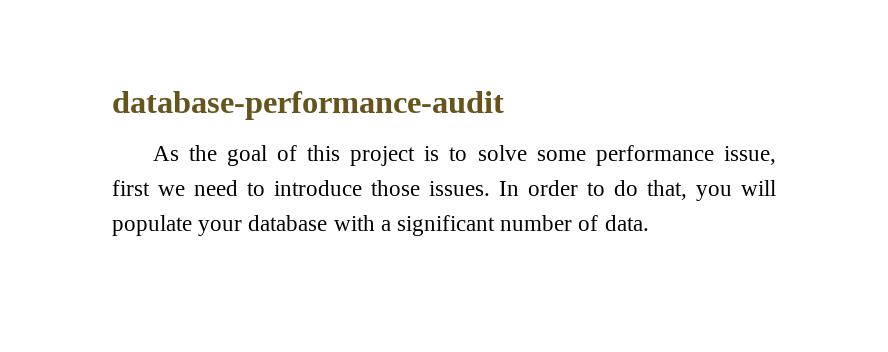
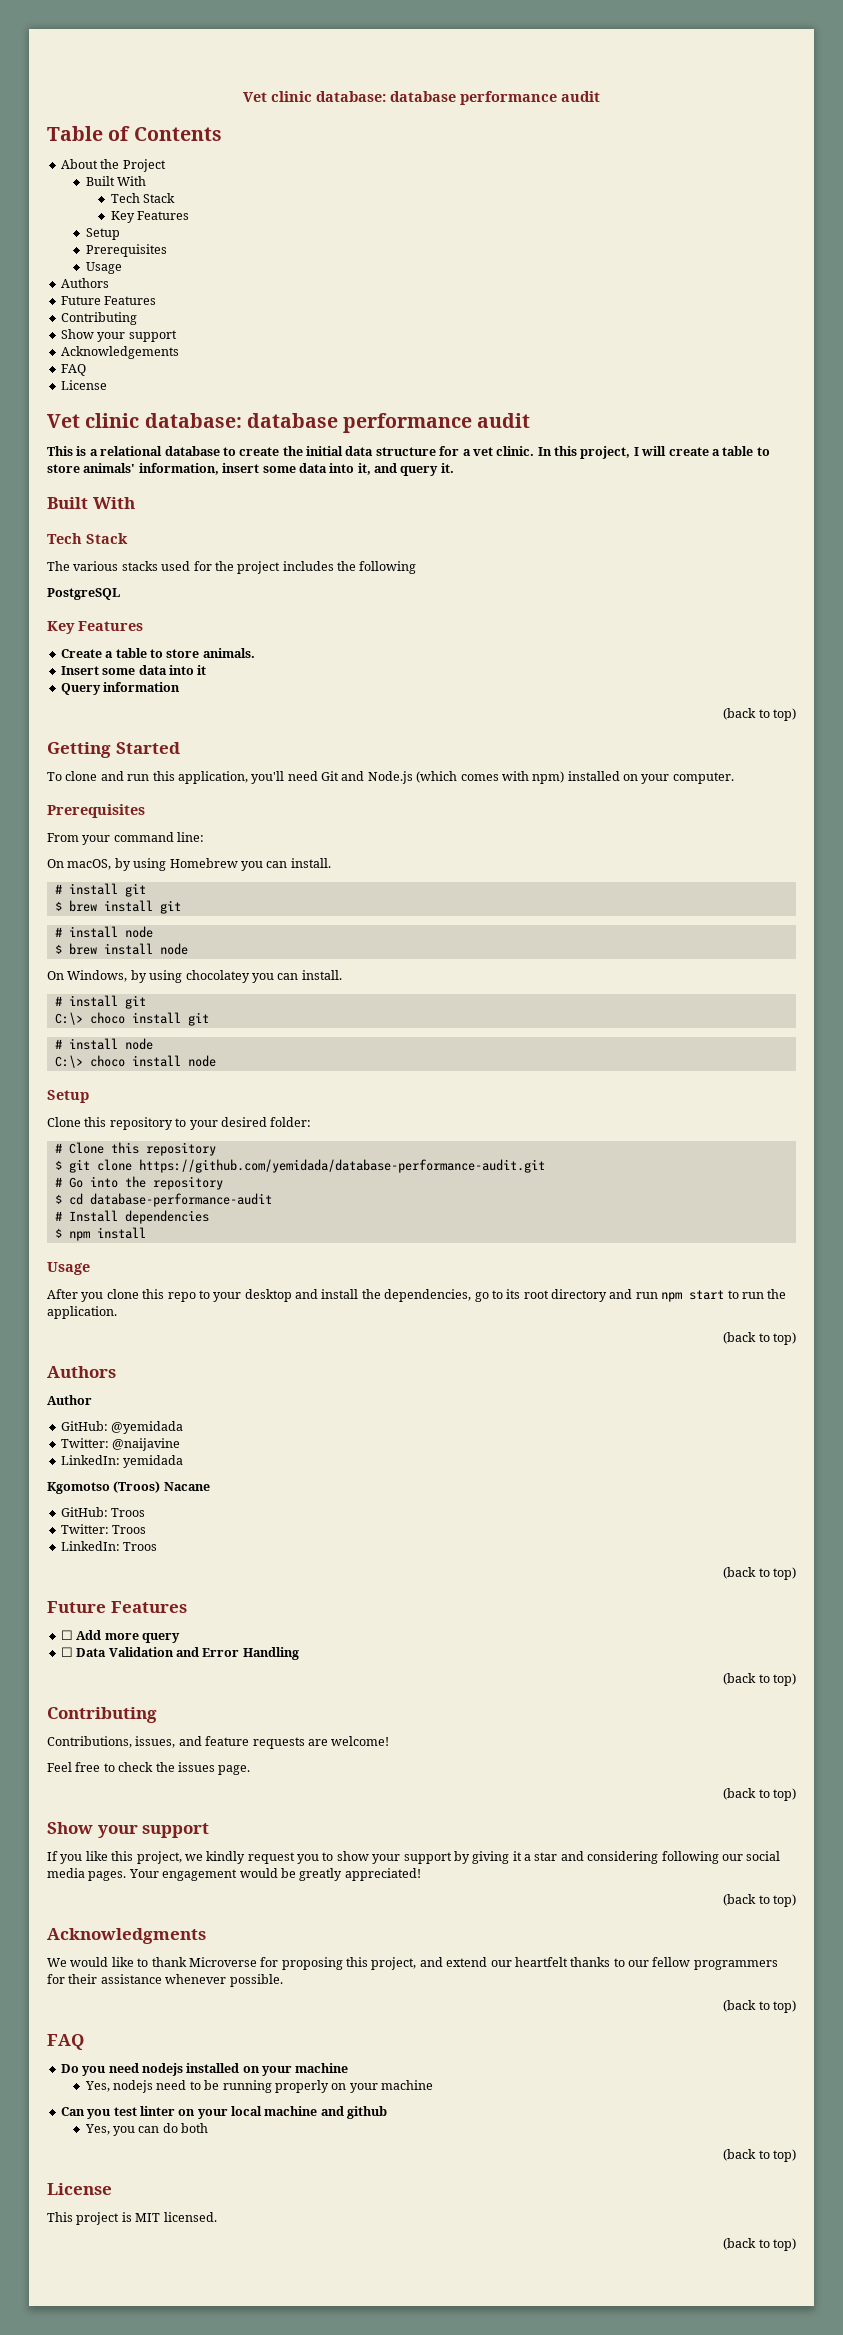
[112,91,504,120] [152,145,776,166] [112,180,776,201] [112,215,649,236] database-performance-audit // As the goal of this project is to solve some performance issue, first we need to introduce those issues. In order to do that, you will populate your database with a significant number of data. -> [243,91,600,105] [47,126,222,141] [60,159,166,172] [85,176,147,186] [110,193,175,203] [110,211,189,223] [85,228,120,240] [85,244,167,257] [85,262,122,274] [60,278,109,288] [60,296,157,305] [60,312,137,325] [60,329,177,342] [60,346,179,359] [60,364,86,376] [60,380,107,390] [47,413,531,433] [47,446,770,459] [47,463,454,476] [47,497,135,509] [47,533,128,544] [47,561,417,574] [47,588,120,600] [47,621,143,634] [60,648,255,658] [60,665,207,675] [60,682,181,695] [723,708,796,721] [47,742,180,758] [47,771,734,784] [47,804,145,818] [47,832,205,845] [47,858,331,871] [54,883,146,897] [54,900,181,914] [54,926,153,938] [54,943,188,955] [47,970,342,983] [54,995,146,1009] [54,1012,209,1026] [54,1038,153,1050] [54,1055,216,1068] [47,1090,89,1103] [47,1117,312,1130] [54,1142,216,1156] [54,1159,545,1173] [54,1176,223,1190] [54,1193,272,1207] [54,1210,209,1224] [54,1227,146,1241] [47,1262,90,1275] [47,1289,787,1302] [47,1306,117,1319] [723,1332,796,1345] [47,1366,116,1378] [47,1395,92,1405] [60,1421,184,1434] [60,1438,181,1451] [60,1455,184,1468] [47,1481,210,1494] [60,1507,146,1517] [60,1524,147,1534] [60,1541,158,1551] [723,1567,796,1580] [47,1601,187,1613] [60,1630,180,1643] [60,1647,299,1660] [723,1673,796,1686] [47,1707,157,1723] [47,1736,390,1749] [47,1762,251,1775] [723,1788,796,1801] [47,1822,210,1838] [47,1851,781,1864] [47,1868,421,1881] [723,1894,796,1907] [47,1928,206,1944] [47,1957,778,1970] [47,1974,283,1987] [723,2000,796,2013] [47,2034,84,2050] [60,2063,349,2076] [84,2080,434,2093] [60,2106,388,2119] [84,2123,209,2136] [723,2149,796,2162] [47,2183,112,2195] [47,2212,217,2225] [723,2238,796,2251] Vet clinic database: database performance audit // Table of Contents // About the Project // Built With // Tech Stack // Key Features // Setup // Prerequisites // Usage // Authors // Future Features // Contributing // Show your support // Acknowledgements // FAQ // License // Vet clinic database: database performance audit // This is a relational database to create the initial data structure for a vet clinic. In this project, I will create a table to store animals' information, insert some data into it, and query it. // Built With // Tech Stack // The various stacks used for the project includes the following // PostgreSQL // Key Features // Create a table to store animals. // Insert some data into it // Query information // (back to top) // Getting Started // To clone and run this application, you'll need Git and Node.js (which comes with npm) installed on your computer. // Prerequisites // From your command line: // On macOS, by using Homebrew you can install. // # install git // $ brew install git // # install node // $ brew install node // On Windows, by using chocolatey you can install. // # install git // C:\> choco install git // # install node // C:\> choco install node // Setup // Clone this repository to your desired folder: // # Clone this repository // $ git clone https://github.com/yemidada/database-performance-audit.git // # Go into the repository // $ cd database-performance-audit // # Install dependencies // $ npm install // Usage // After you clone this repo to your desktop and install the dependencies, go to its root directory and run npm start to run the application. // (back to top) // Authors // Author // GitHub: @yemidada // Twitter: @naijavine // LinkedIn: yemidada // Kgomotso (Troos) Nacane // GitHub: Troos // Twitter: Troos // LinkedIn: Troos // (back to top) // Future Features // ☐ Add more query // ☐ Data Validation and Error Handling // (back to top) // Contributing // Contributions, issues, and feature requests are welcome! // Feel free to check the issues page. // (back to top) // Show your support // If you like this project, we kindly request you to show your support by giving it a star and considering following our social media pages. Your engagement would be greatly appreciated! // (back to top) // Acknowledgments // We would like to thank Microverse for proposing this project, and extend our heartfelt thanks to our fellow programmers for their assistance whenever possible. // (back to top) // FAQ // Do you need nodejs installed on your machine // Yes, nodejs need to be running properly on your machine // Can you test linter on your local machine and github // Yes, you can do both // (back to top) // License // This project is MIT licensed. // (back to top)

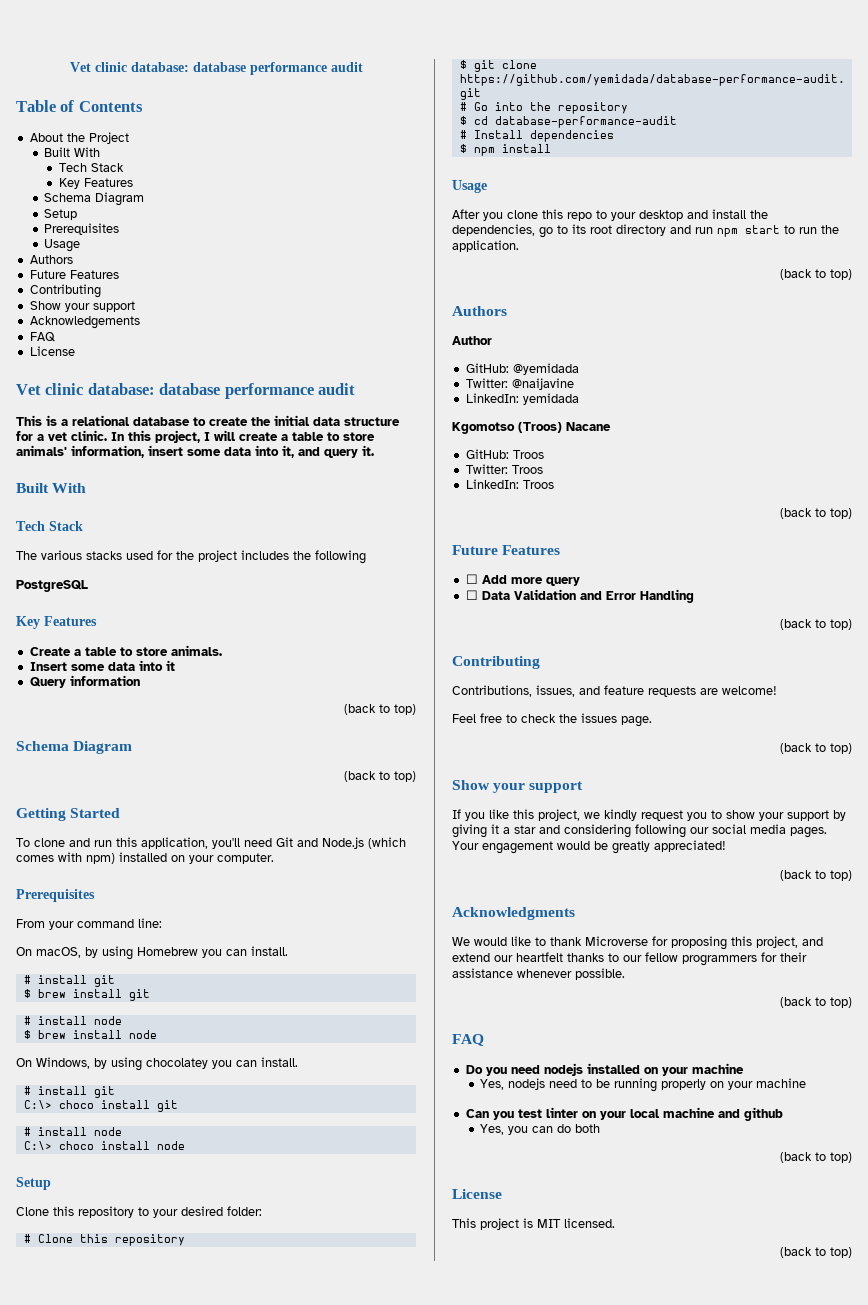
(189, 215) none -> [44,192,145,206] // Schema Diagram
(796, 714) none -> [16,741,133,754] [344,771,416,782] // Schema Diagram // (back to top)

